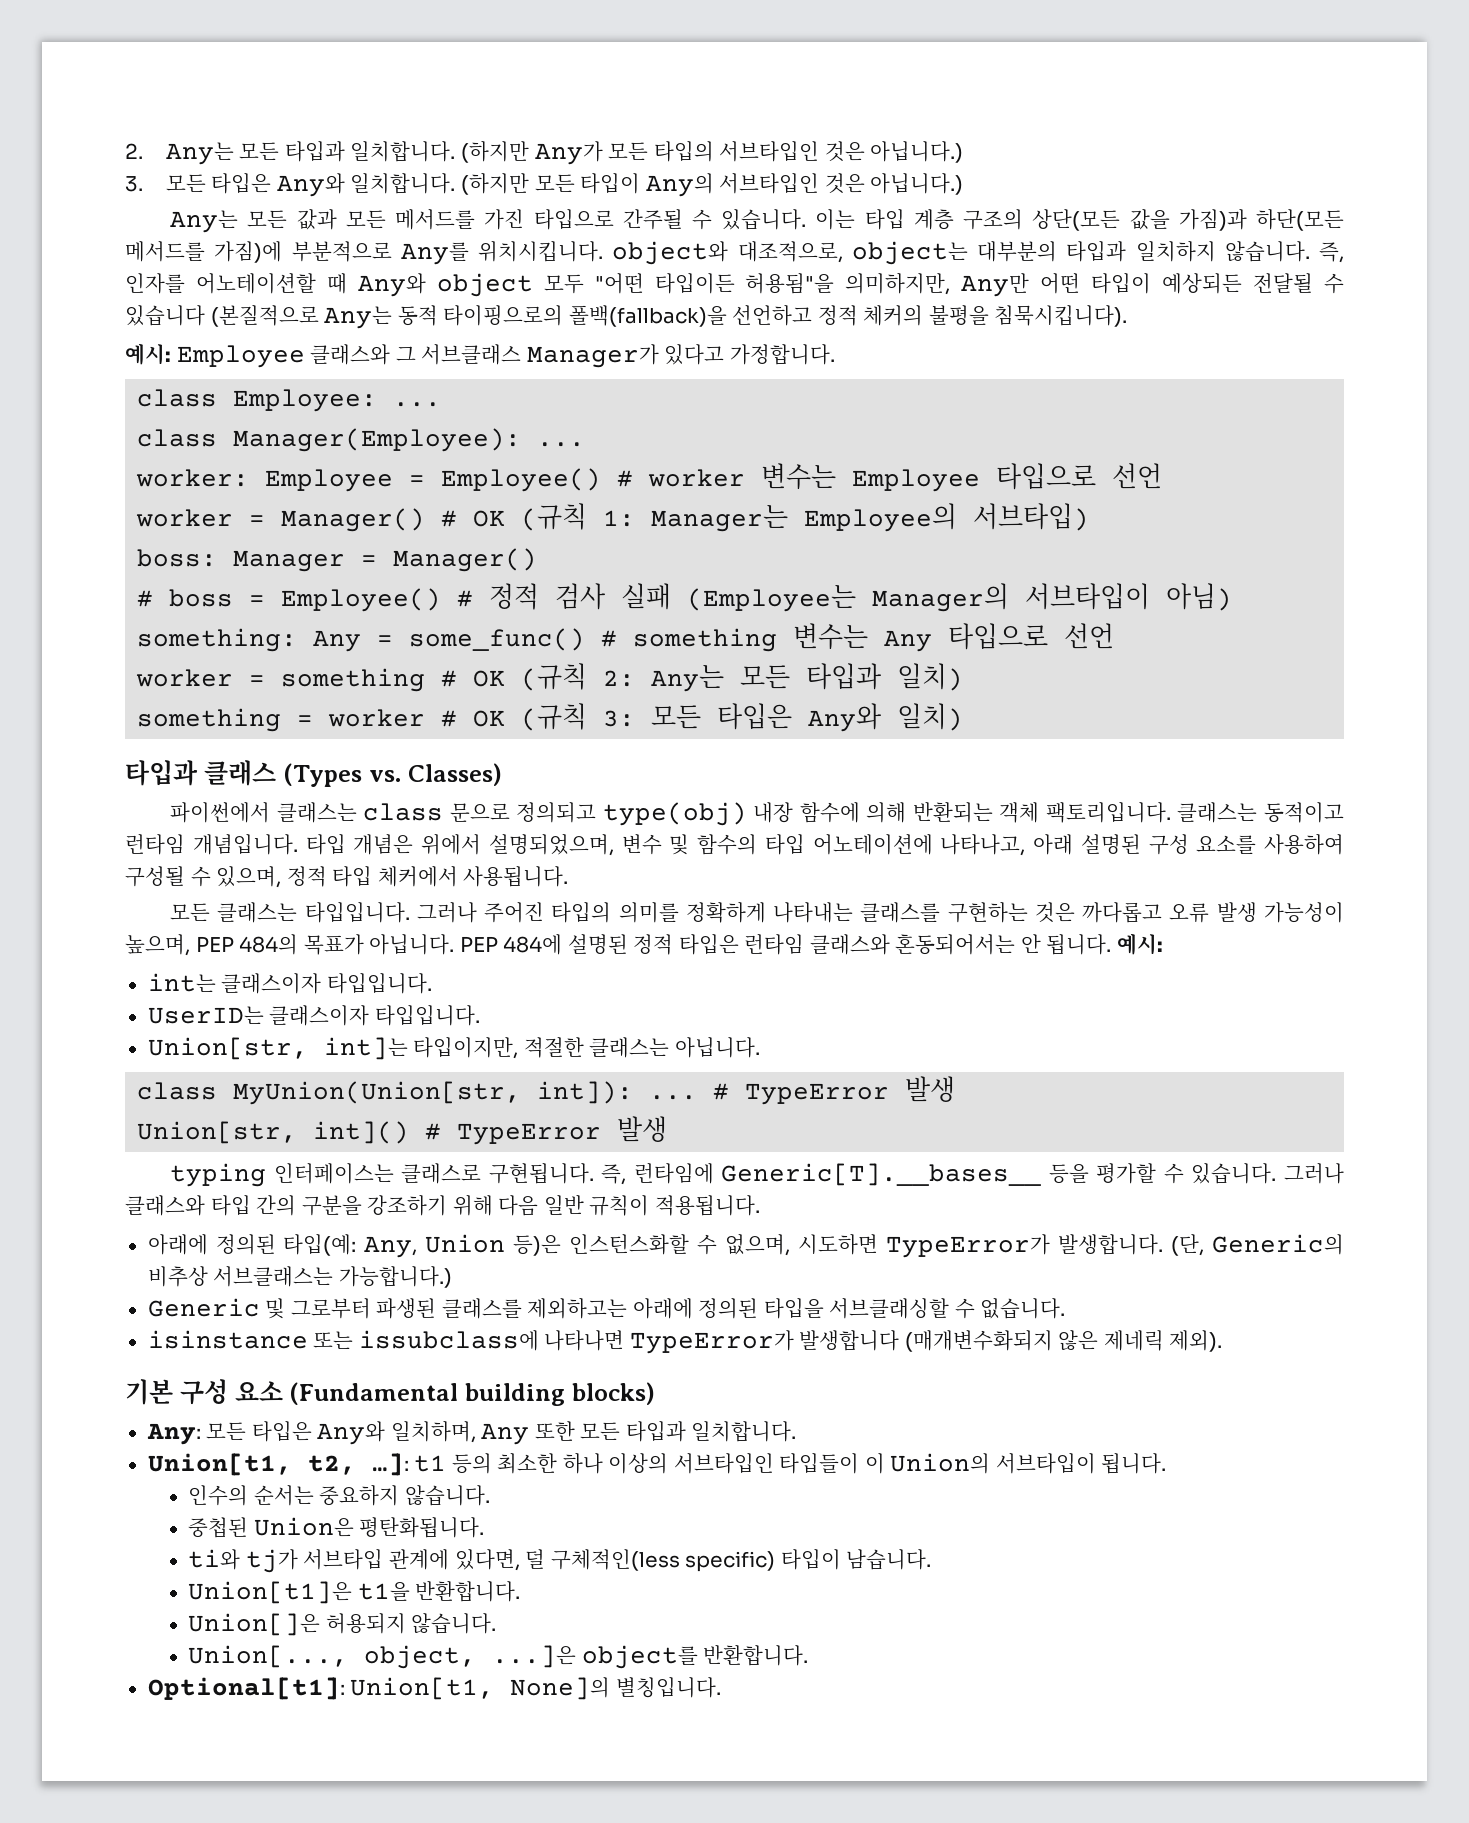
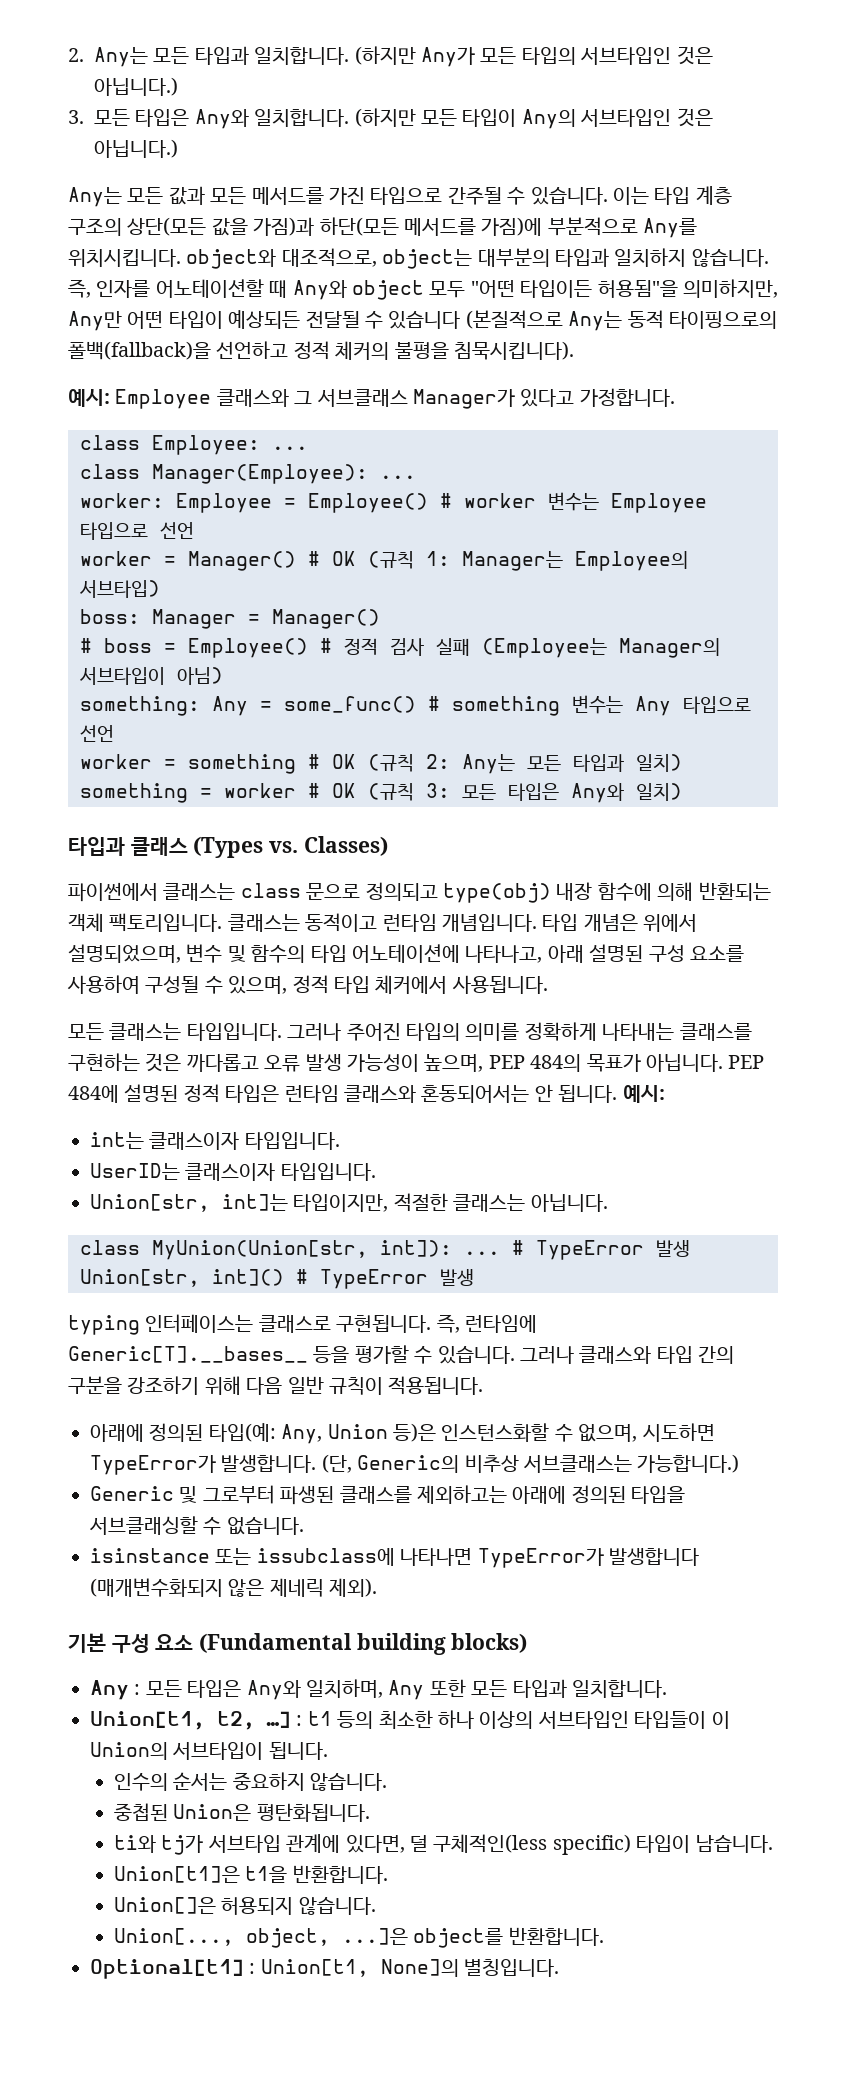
[146,1423,201,1445] Any: -> [90,1680,141,1700] Any :
[371,1453,409,1476] …]: -> [266,1711,303,1728] …] :
[147,1677,345,1700] Optional[t1]: -> [90,1959,256,1979] Optional[t1] :

